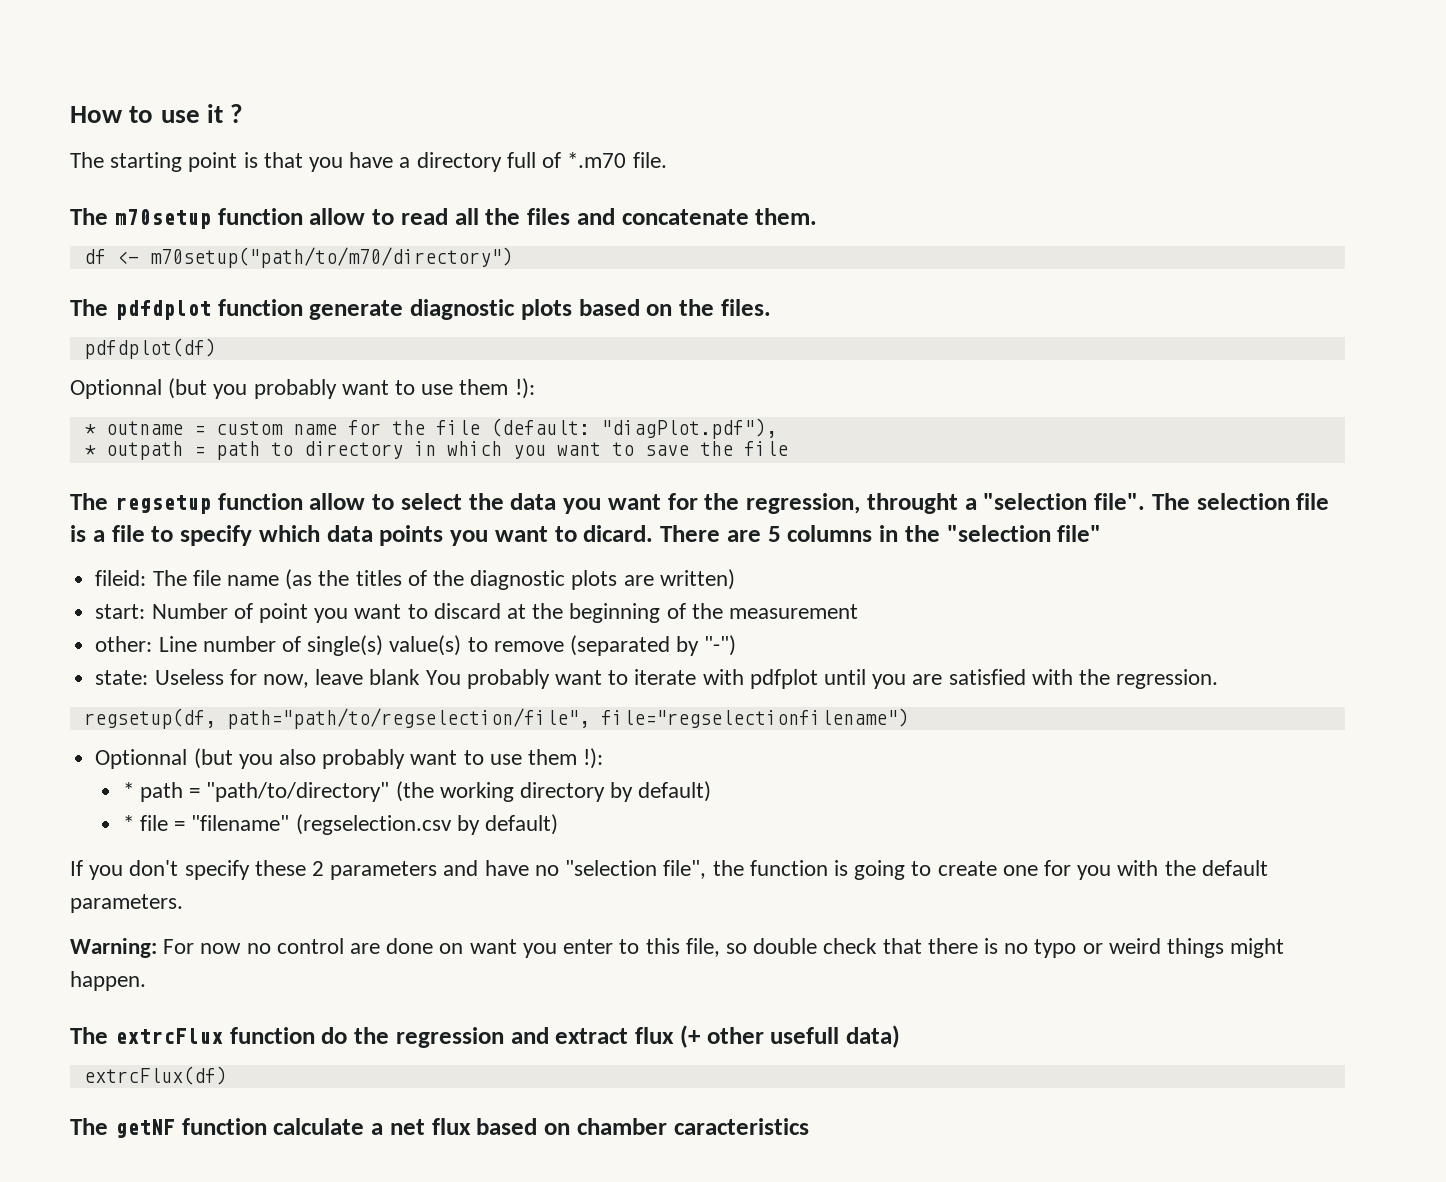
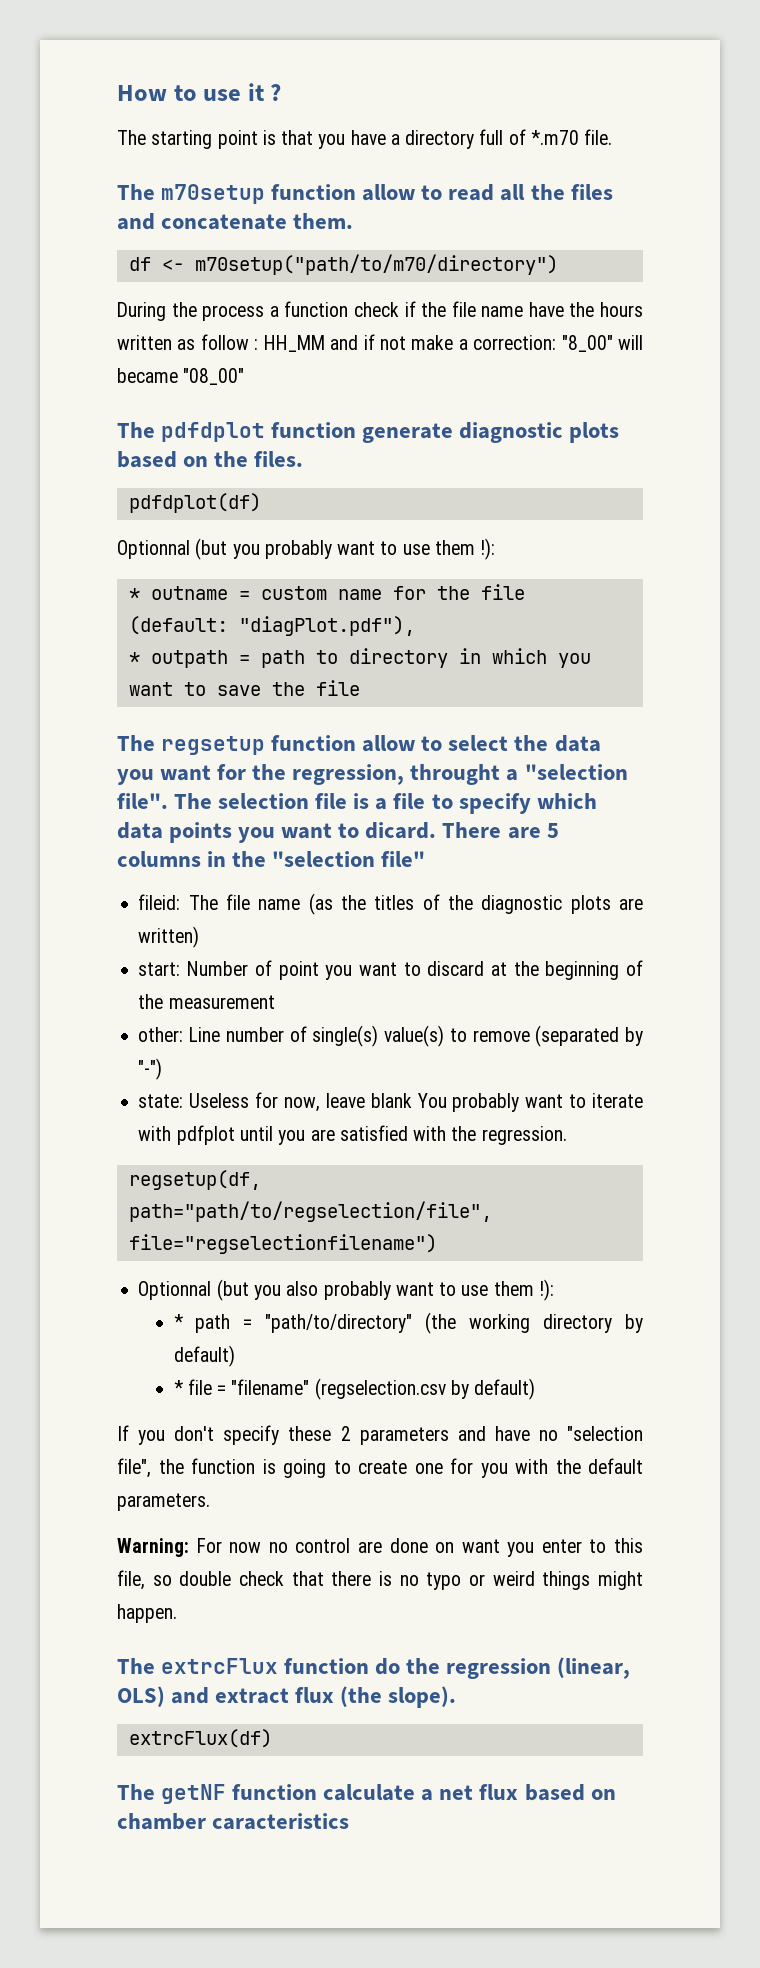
(513, 257) none -> [117,301,643,321] [117,334,643,352] [117,368,245,385] // During the process a function check if the file name have the hours written as follow : HH_MM and if not make a correction: "8_00" will became "08_00"
(504, 1037) none -> [557,1657,631,1679] [117,1686,165,1707] (linear, OLS)
[679,1025,900,1048] (+ other usefull data) -> [340,1686,457,1708] (the slope).

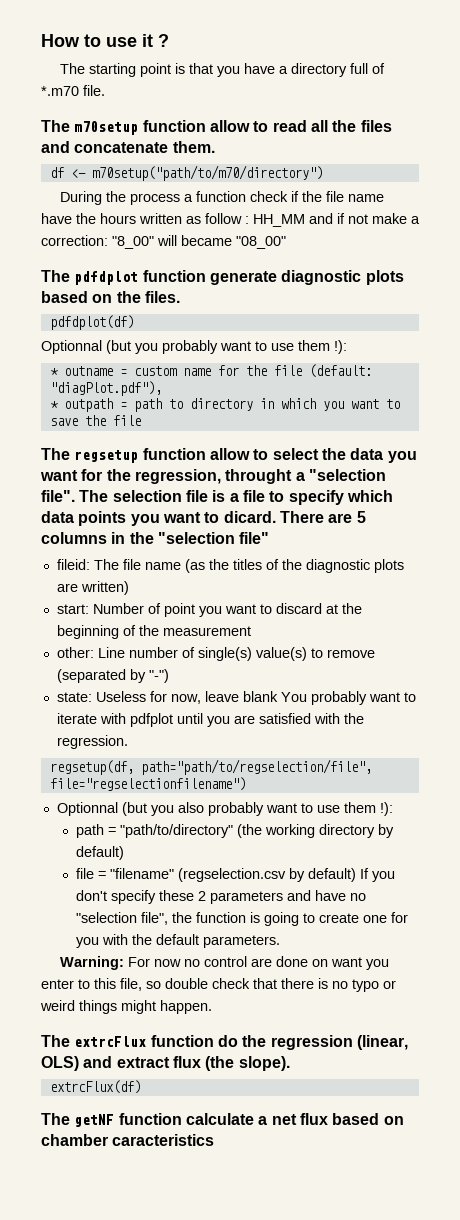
[173,1314,183,1329] * -> (393, 809) none
[173,1380,183,1395] * -> (124, 853) none
(536, 1389) // -> (356, 875) none

